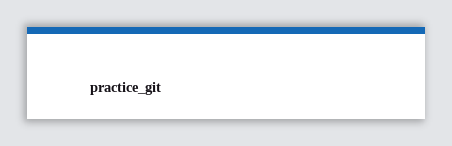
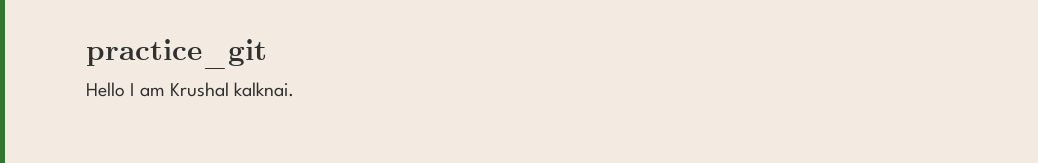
(161, 88) none -> [86,82,295,97] // Hello I am Krushal kalknai.

